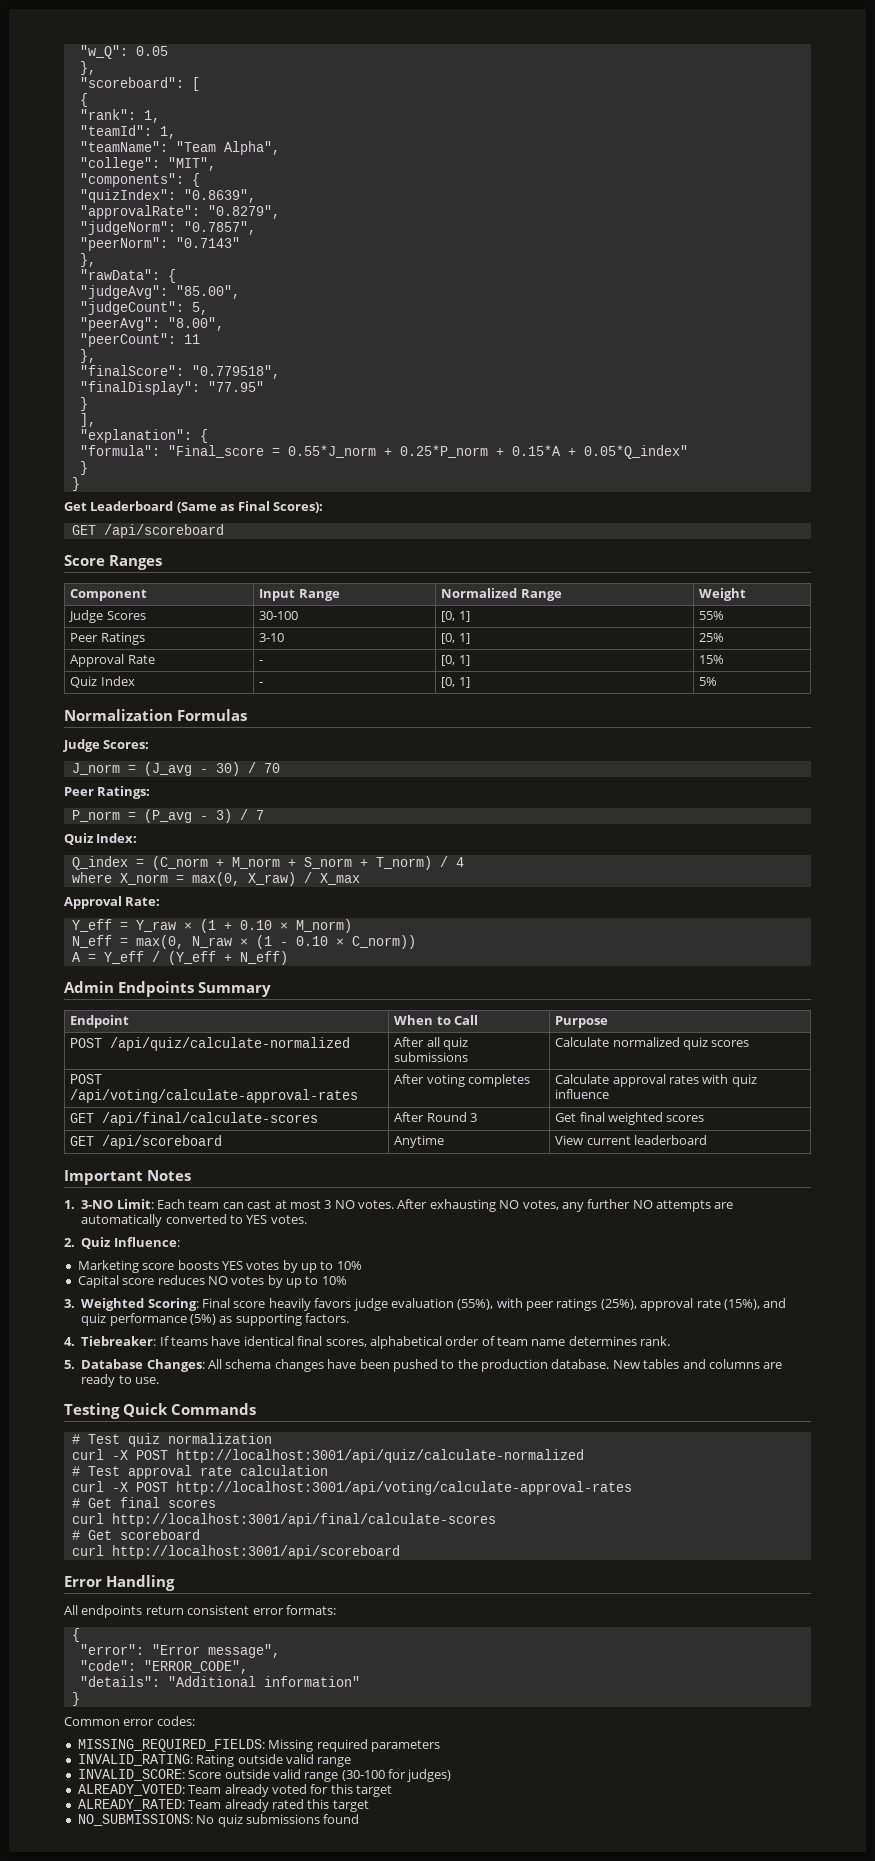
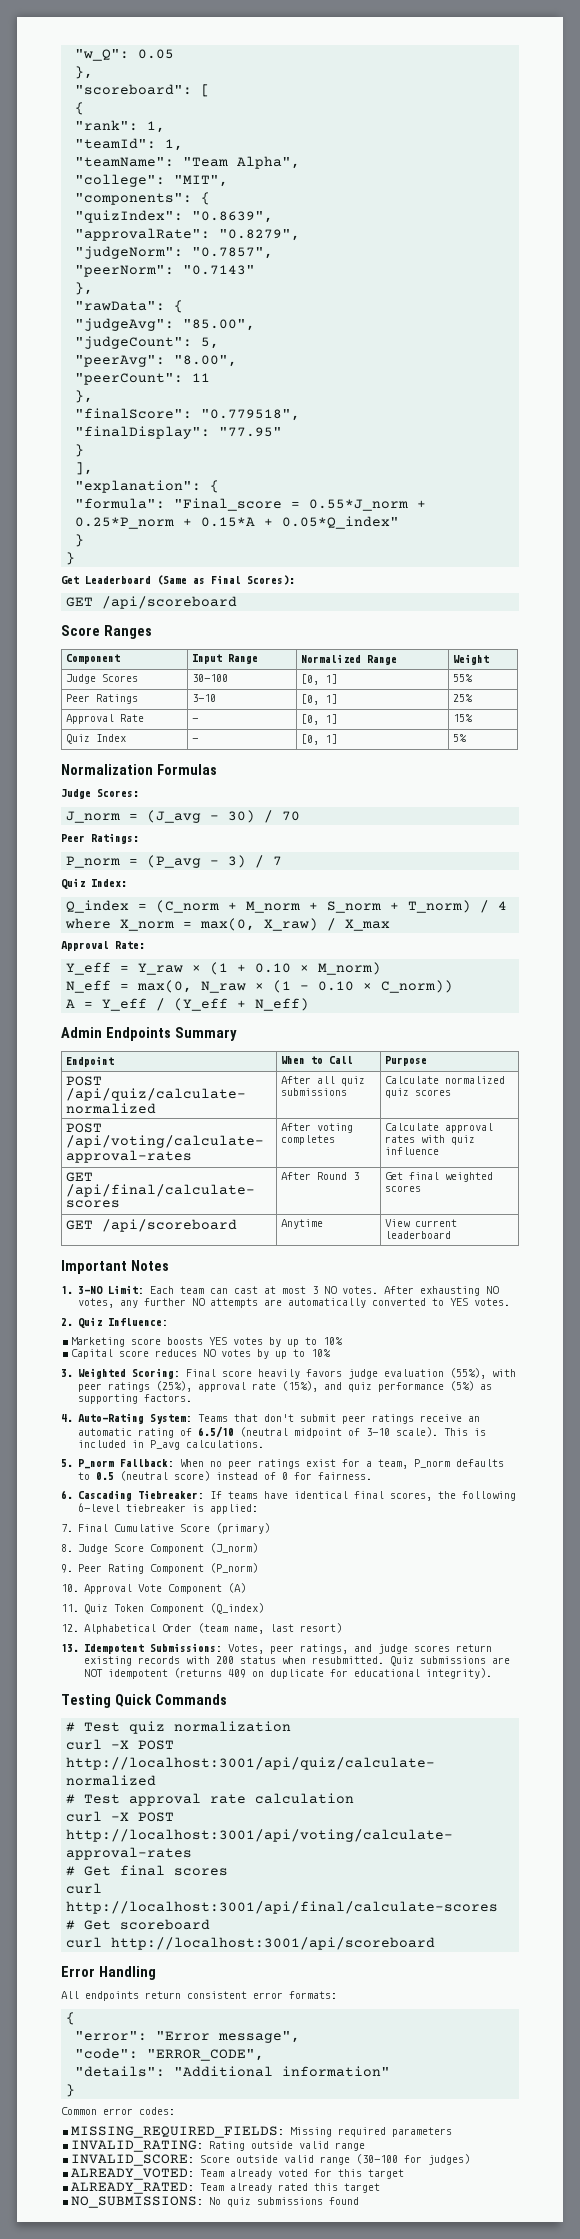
(75, 1341) none -> [77,1413,480,1424] [77,1426,486,1438] [77,1440,264,1450] [61,1459,504,1469] [77,1471,372,1481] [61,1490,132,1501] Auto-Rating System: Teams that don't submit peer ratings receive an automatic rating of 6.5/10 (neutral midpoint of 3-10 scale). This is included in P_avg calculations. // 5. P_norm Fallback: When no peer ratings exist for a team, P_norm defaults to 0.5 (neutral score) instead of 0 for fairness. // 6. Cascading
[369,1336,671,1349] [64,1359,783,1372] [81,1374,159,1387] alphabetical order of team name determines rank. // 5. Database Changes: All schema changes have been pushed to the production database. New tables and columns are ready to use. -> [437,1491,516,1501] [77,1503,258,1514] [61,1523,270,1534] [61,1543,258,1554] [61,1563,258,1574] [61,1583,246,1594] [61,1603,264,1614] [61,1623,342,1634] [61,1643,492,1654] [83,1656,510,1666] [83,1668,492,1679] the following 6-level tiebreaker is applied: // 7. Final Cumulative Score (primary) // 8. Judge Score Component (J_norm) // 9. Peer Rating Component (P_norm) // 10. Approval Vote Component (A) // 11. Quiz Token Component (Q_index) // 12. Alphabetical Order (team name, last resort) // 13. Idempotent Submissions: Votes, peer ratings, and judge scores return existing records with 200 status when resubmitted. Quiz submissions are NOT idempotent (returns 409 on duplicate for educational integrity).

